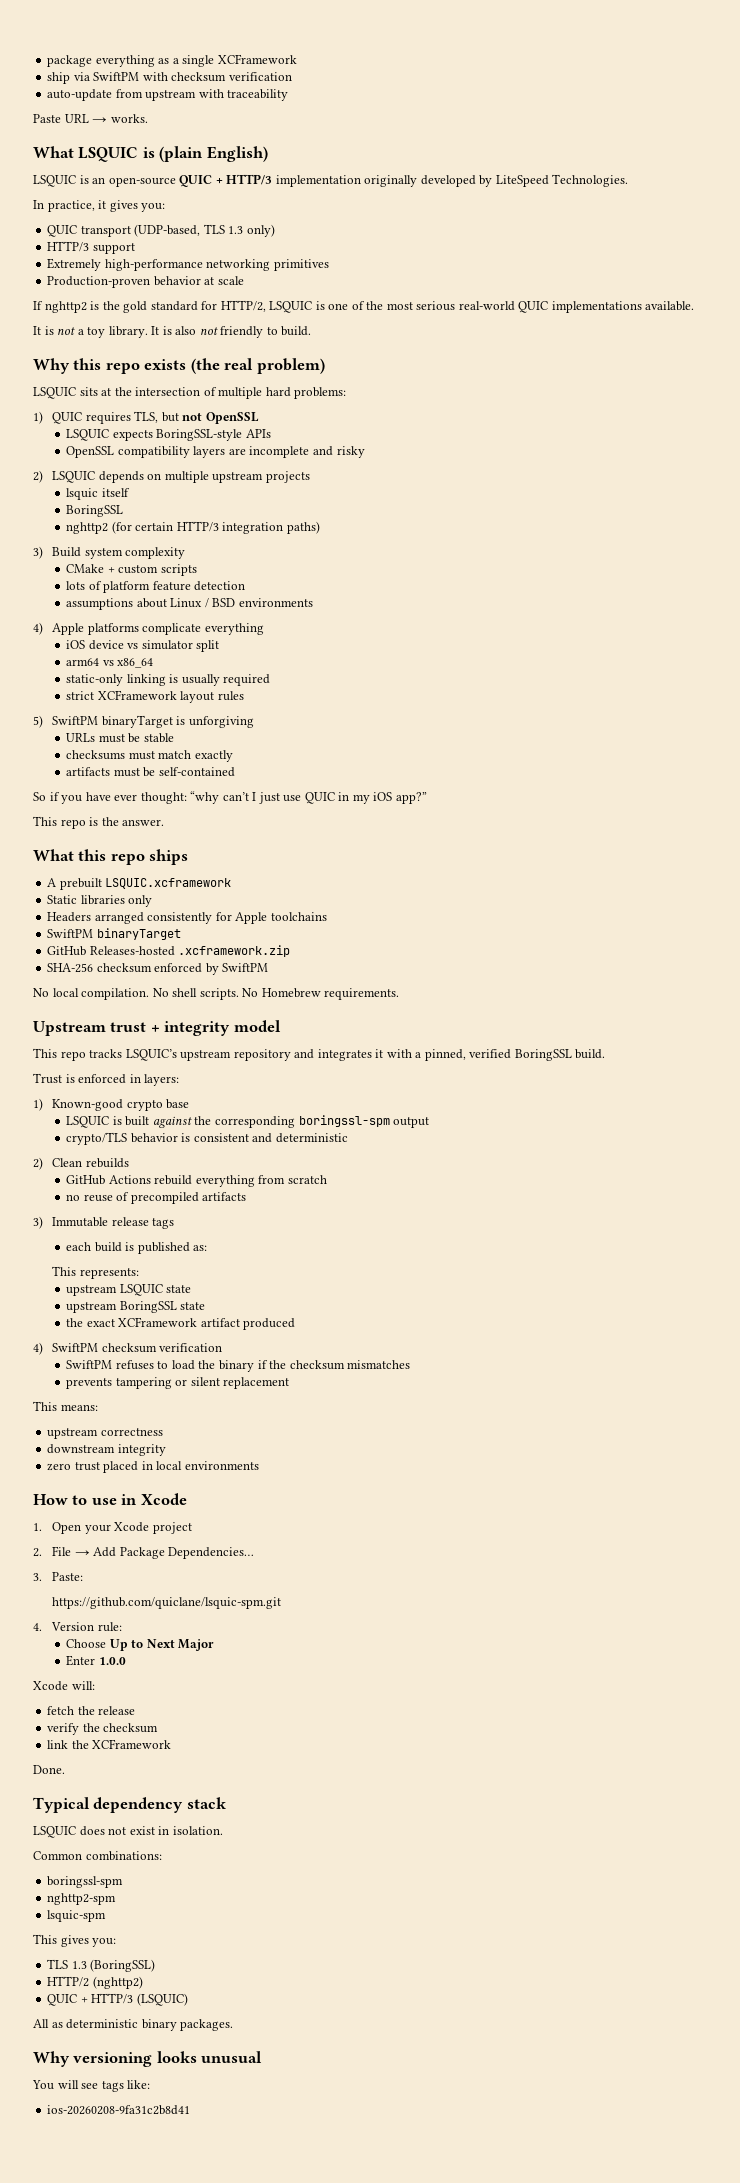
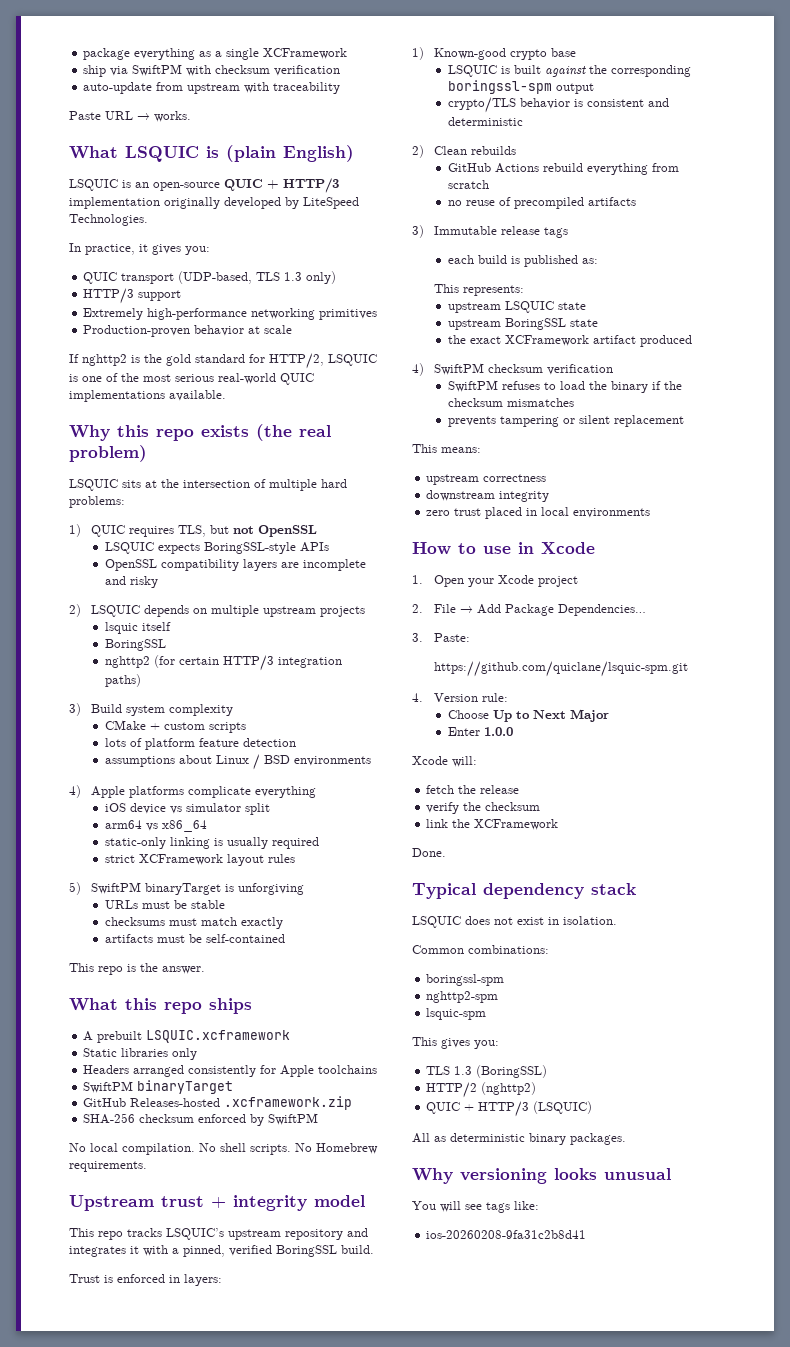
[33,326,312,338] // It is not a toy library. It is also not friendly to build. -> (226, 395) none
[33,791,427,804] // So if you have ever thought: “why can’t I just use QUIC in my iOS app?” -> (286, 938) none

